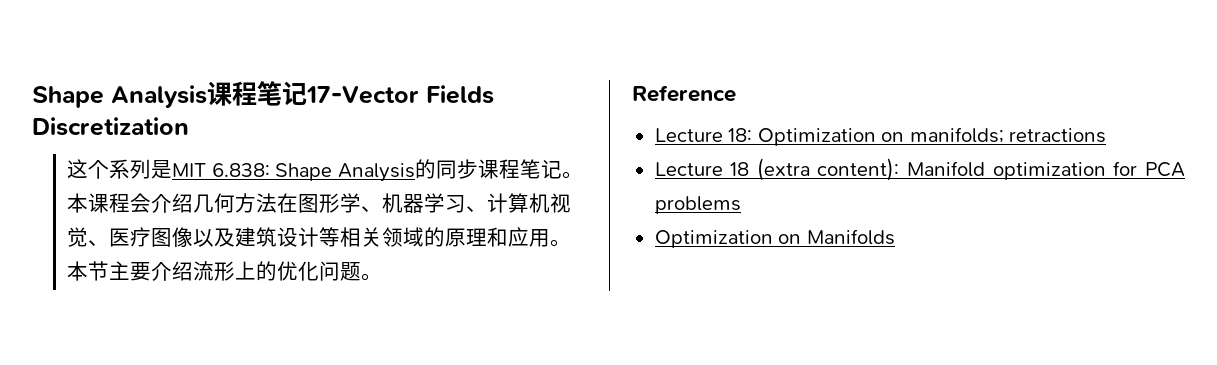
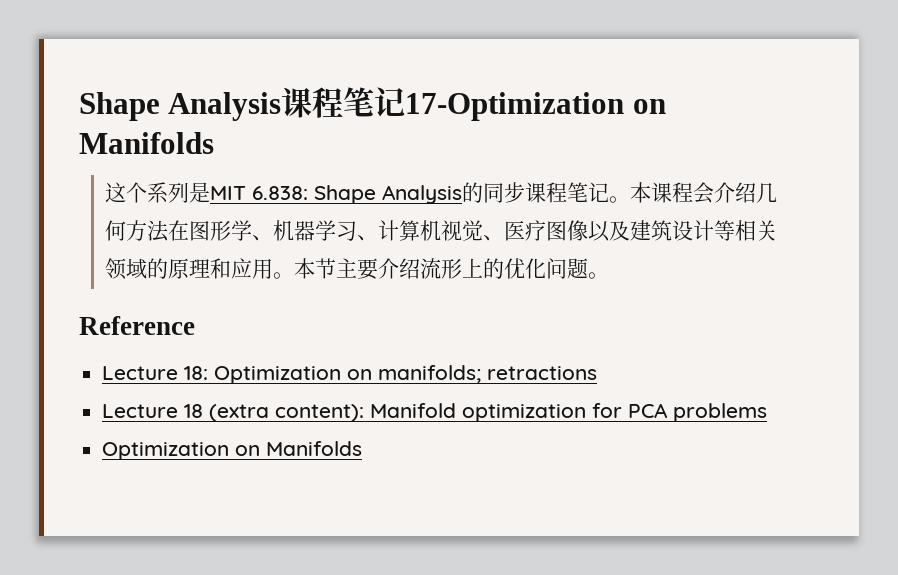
[306,85,494,104] [32,117,189,136] 17-Vector Fields Discretization -> [405,92,666,121] [79,132,214,154] 17-Optimization on Manifolds

